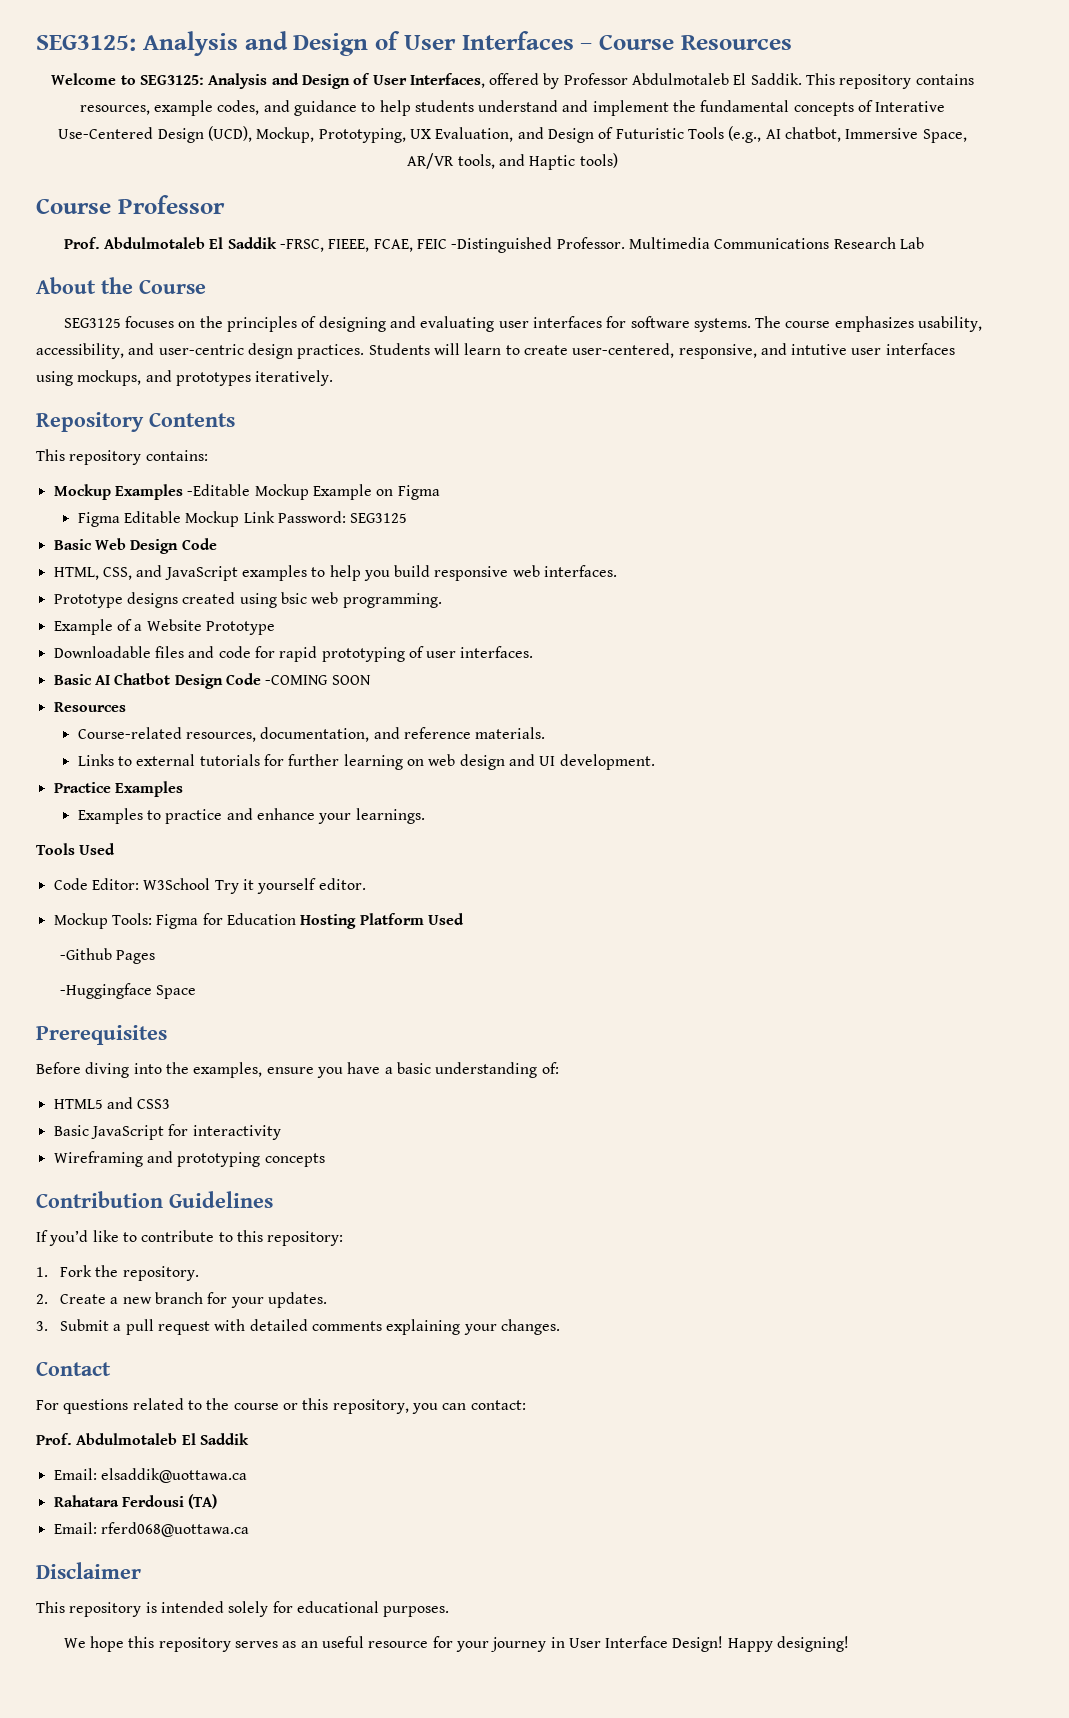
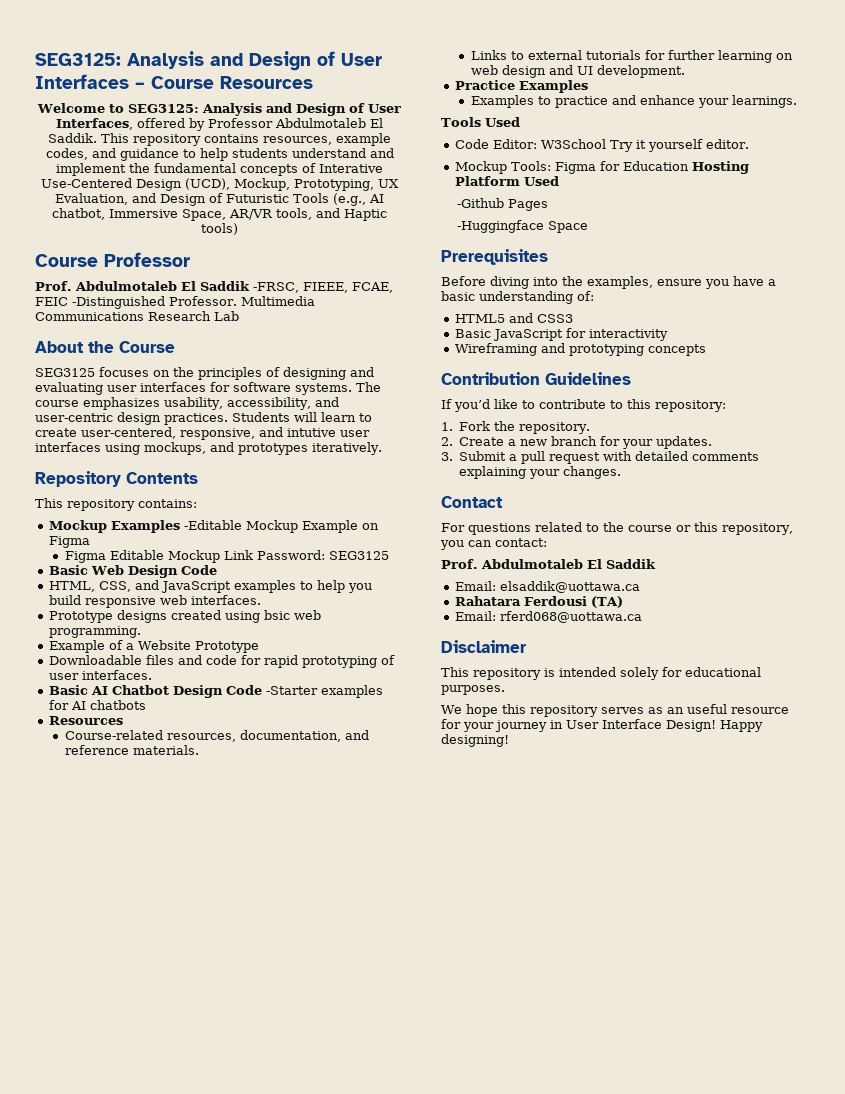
[265,675,371,685] -COMING SOON -> [265,685,383,698] [48,700,146,710] -Starter examples for AI chatbots

